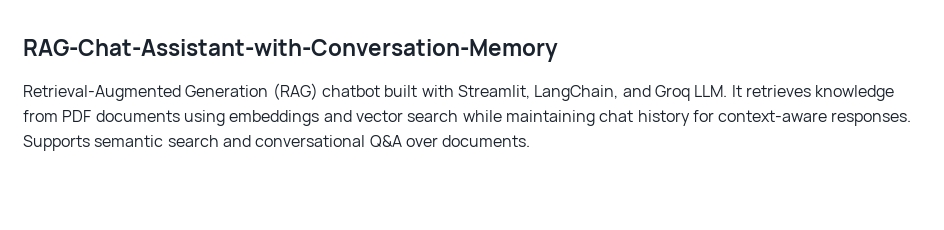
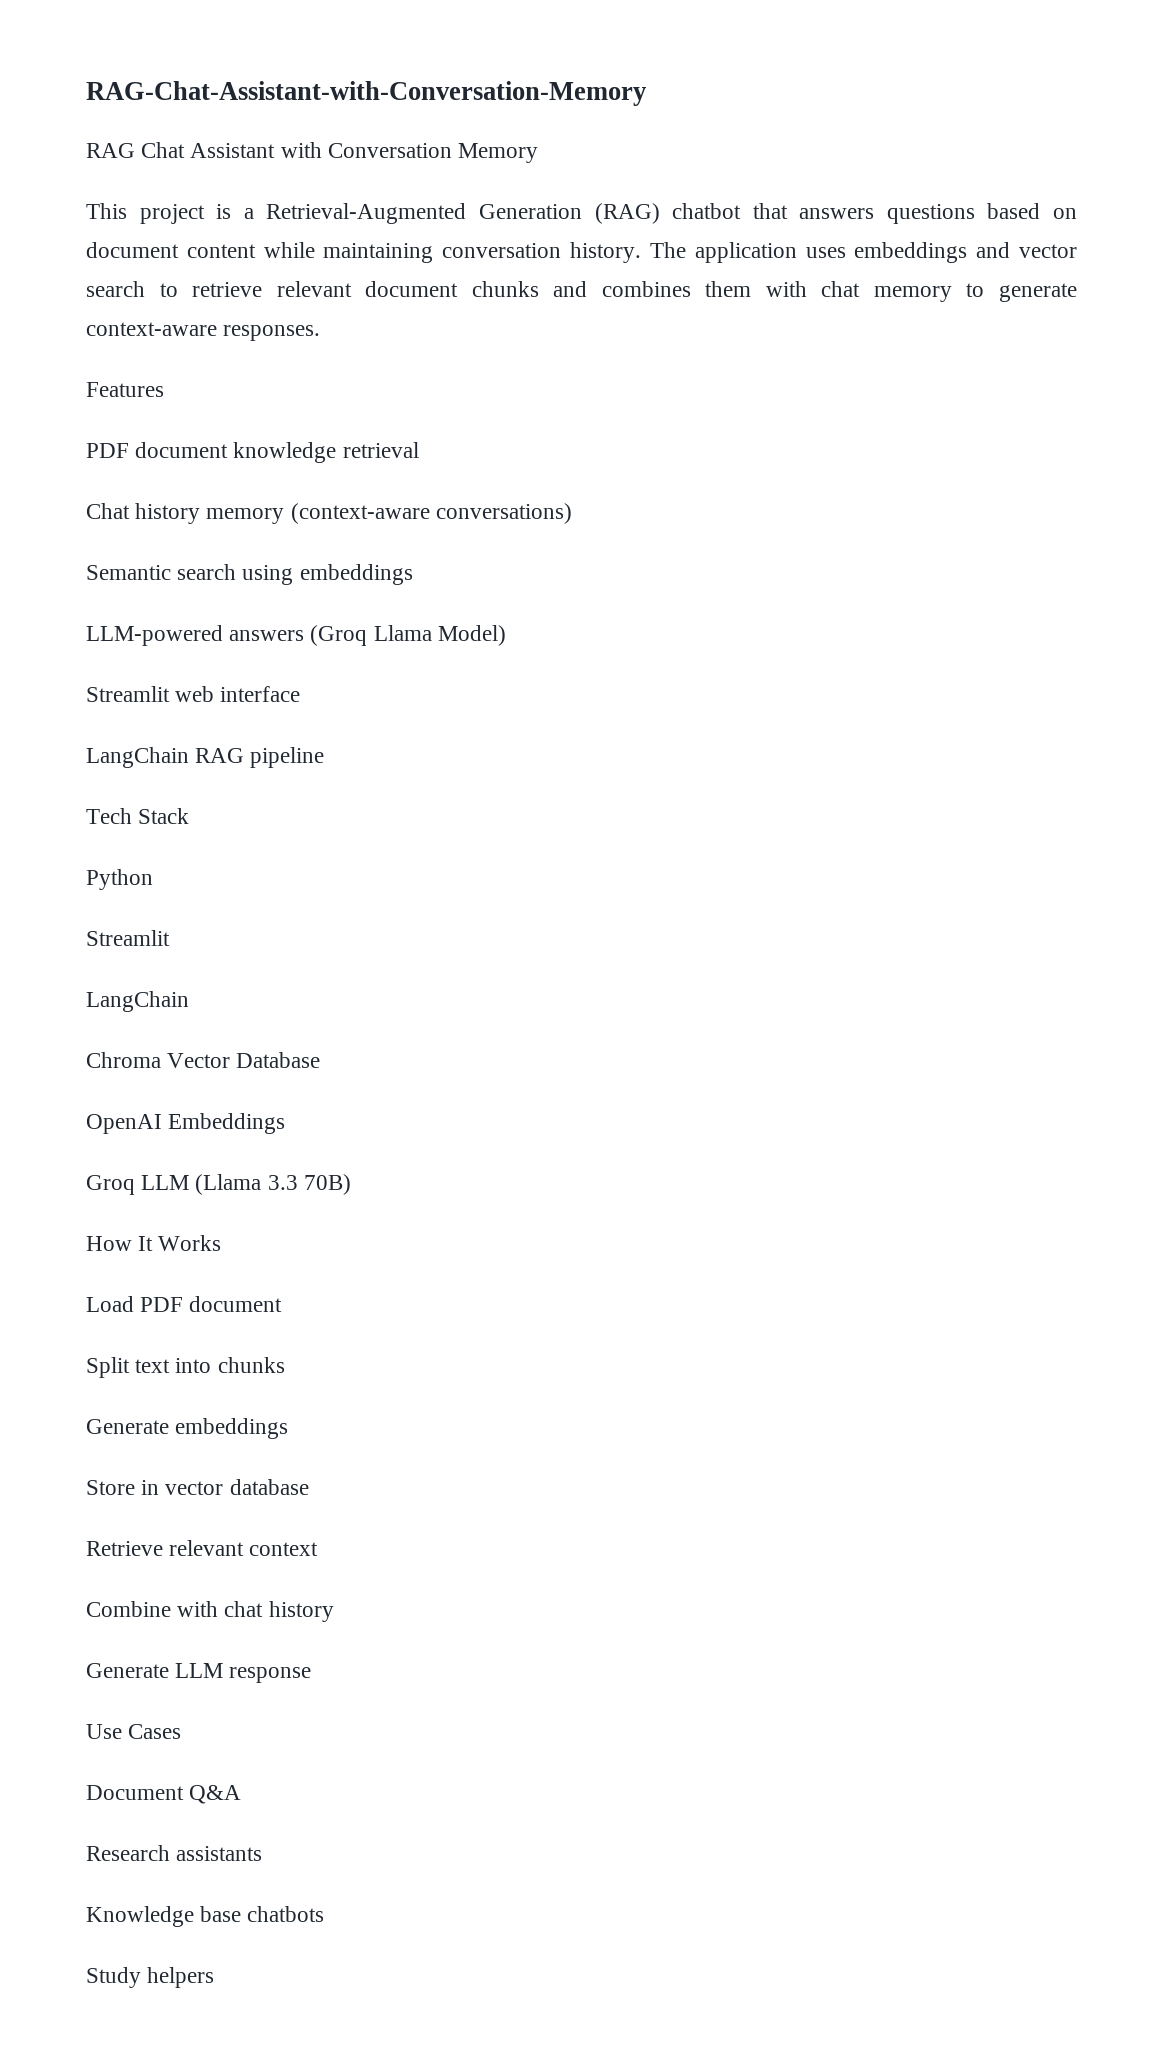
[23,83,895,101] [23,110,912,126] [23,135,531,151] Retrieval-Augmented Generation (RAG) chatbot built with Streamlit, LangChain, and Groq LLM. It retrieves knowledge from PDF documents using embeddings and vector search while maintaining chat history for context-aware responses. Supports semantic search and conversational Q&A over documents. -> [86,142,539,163] [86,203,1077,224] [86,242,1077,263] [86,281,1077,302] [86,322,321,341] [86,382,164,397] [86,442,419,463] [86,503,572,524] [86,564,413,585] [86,625,506,646] [86,686,301,702] [86,747,325,768] [86,808,190,824] [86,869,153,890] [86,930,170,946] [86,991,189,1012] [86,1052,321,1068] [86,1113,286,1134] [86,1174,351,1195] [86,1235,222,1251] [86,1296,283,1312] [86,1357,285,1378] [86,1418,289,1439] [86,1479,309,1495] [86,1540,319,1556] [86,1601,334,1622] [86,1663,312,1683] [86,1724,182,1739] [86,1785,242,1804] [86,1845,263,1861] [86,1906,325,1927] [86,1967,215,1988] RAG Chat Assistant with Conversation Memory // This project is a Retrieval-Augmented Generation (RAG) chatbot that answers questions based on document content while maintaining conversation history. The application uses embeddings and vector search to retrieve relevant document chunks and combines them with chat memory to generate context-aware responses. // Features // PDF document knowledge retrieval // Chat history memory (context-aware conversations) // Semantic search using embeddings // LLM-powered answers (Groq Llama Model) // Streamlit web interface // LangChain RAG pipeline // Tech Stack // Python // Streamlit // LangChain // Chroma Vector Database // OpenAI Embeddings // Groq LLM (Llama 3.3 70B) // How It Works // Load PDF document // Split text into chunks // Generate embeddings // Store in vector database // Retrieve relevant context // Combine with chat history // Generate LLM response // Use Cases // Document Q&A // Research assistants // Knowledge base chatbots // Study helpers

